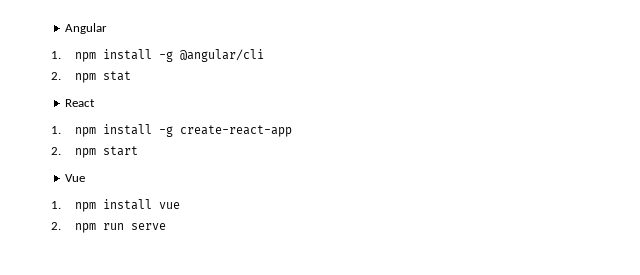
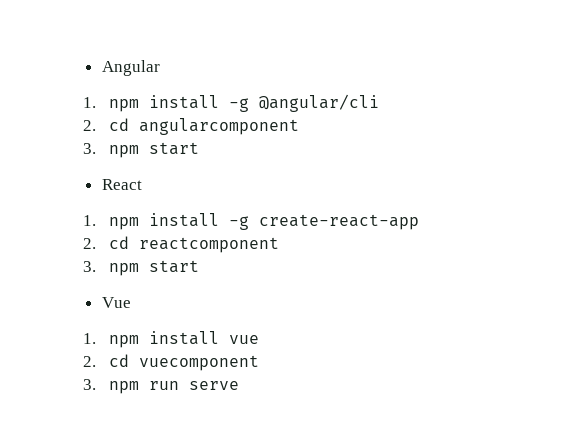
[75,71,132,83] npm stat -> [108,118,299,135] [83,142,199,158] cd angularcomponent // 3. npm start
(61, 151) none -> [108,236,279,253] [83,261,96,272] cd reactcomponent // 3.
(61, 226) none -> [108,354,259,371] [83,379,96,390] cd vuecomponent // 3.

